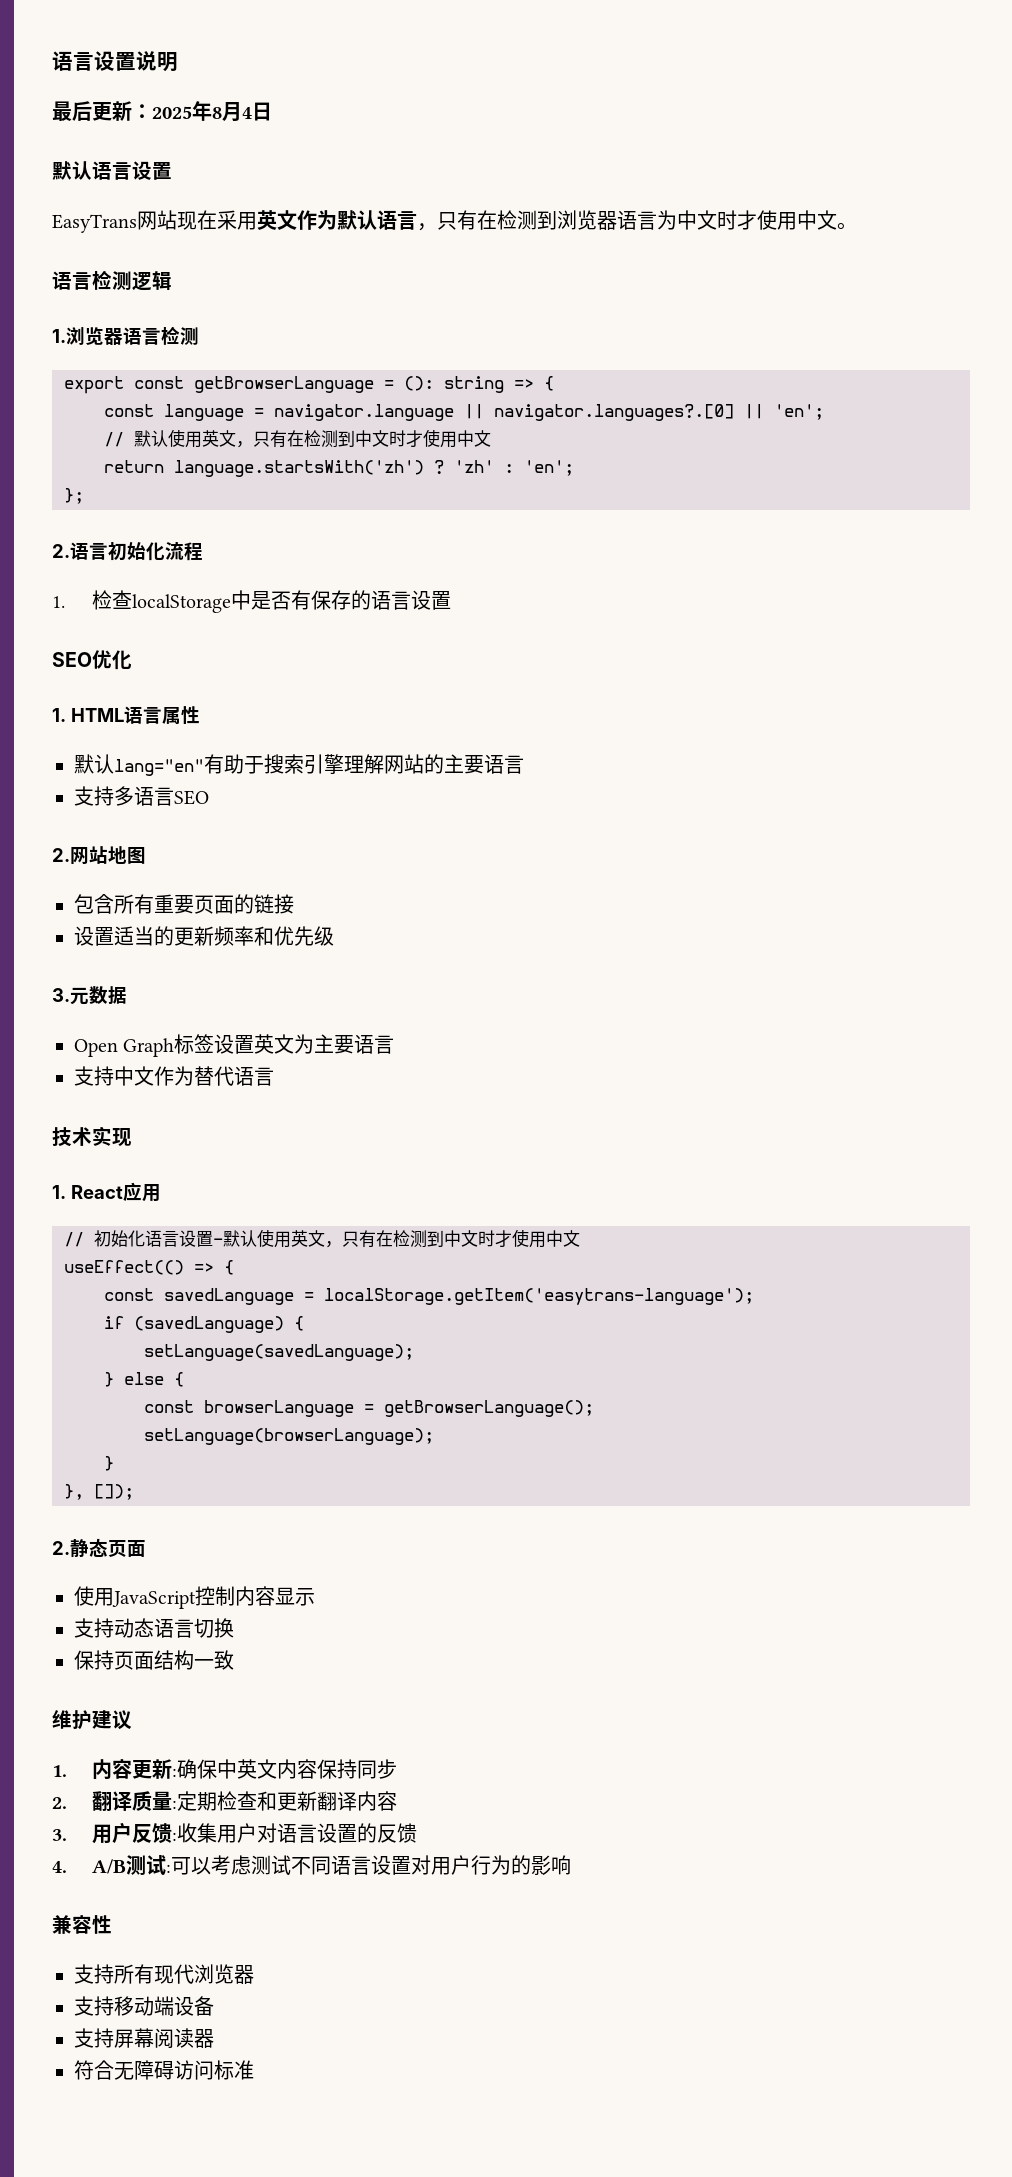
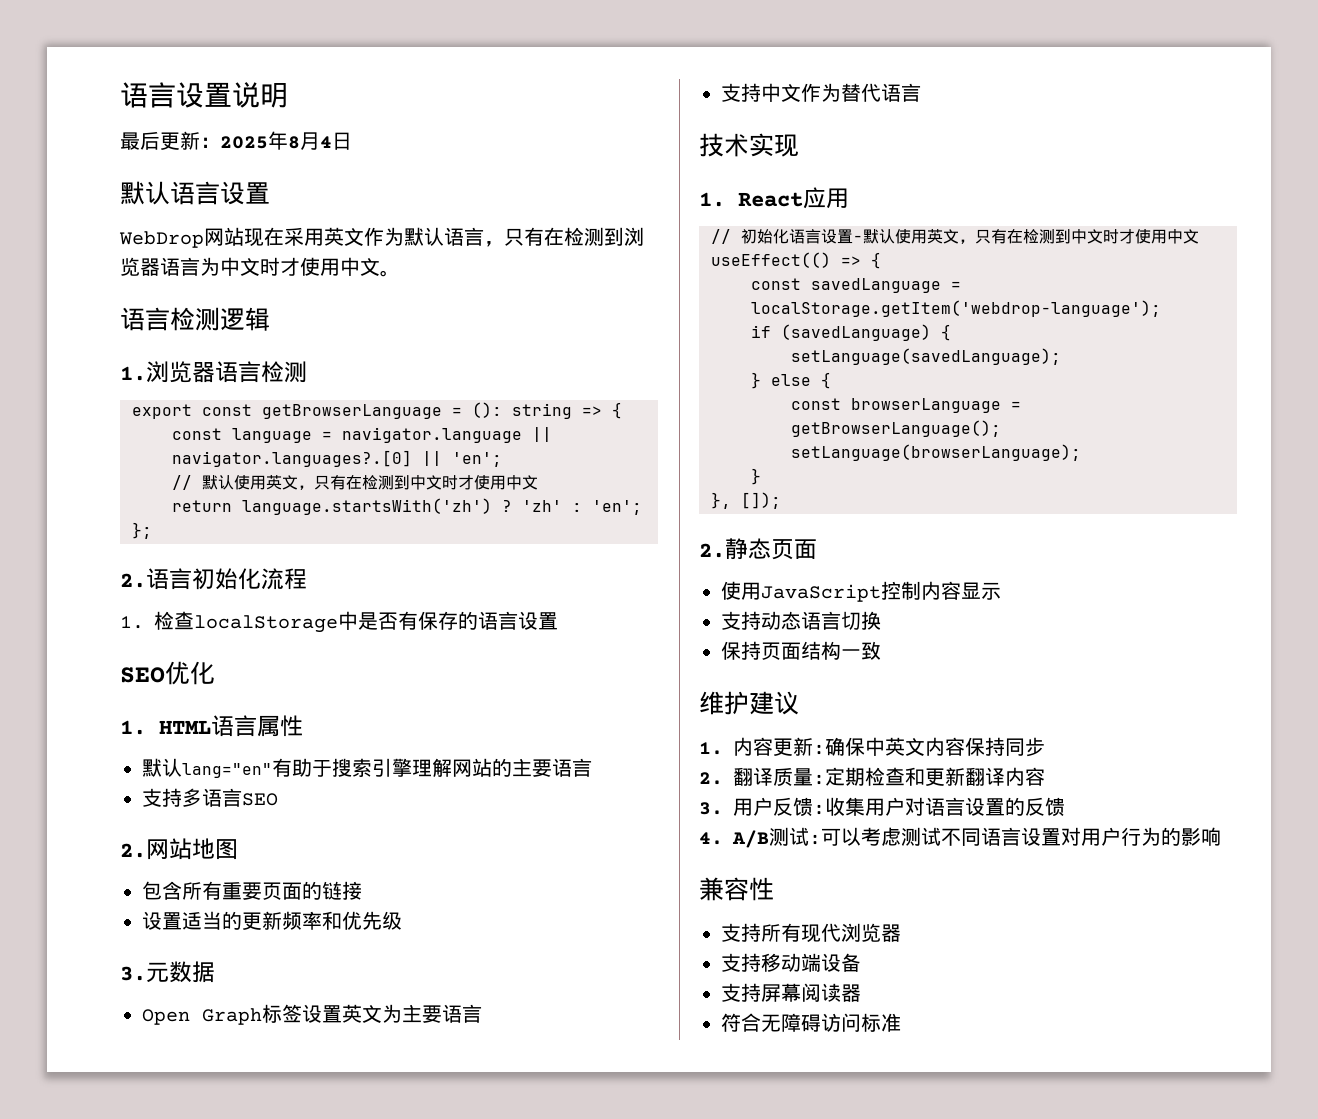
[52,214,137,233] EasyTrans -> [119,231,204,248] WebDrop
[324,1288,754,1305] localStorage.getItem('easytrans-language'); -> [751,300,1161,317] localStorage.getItem('webdrop-language');

